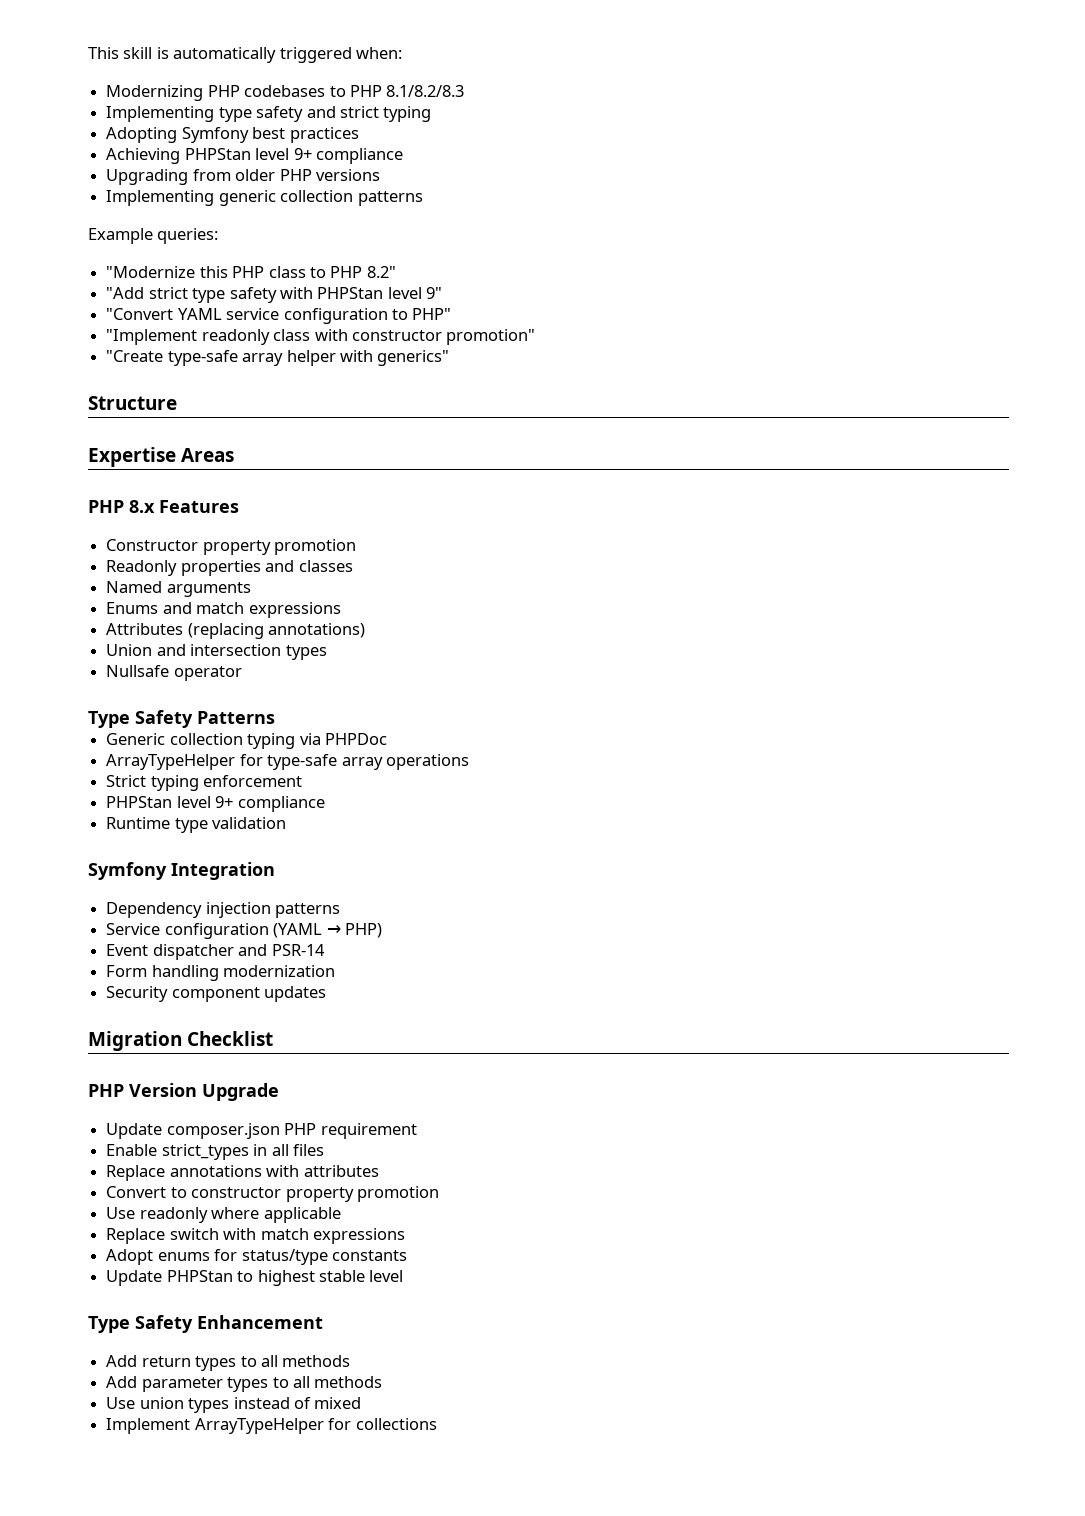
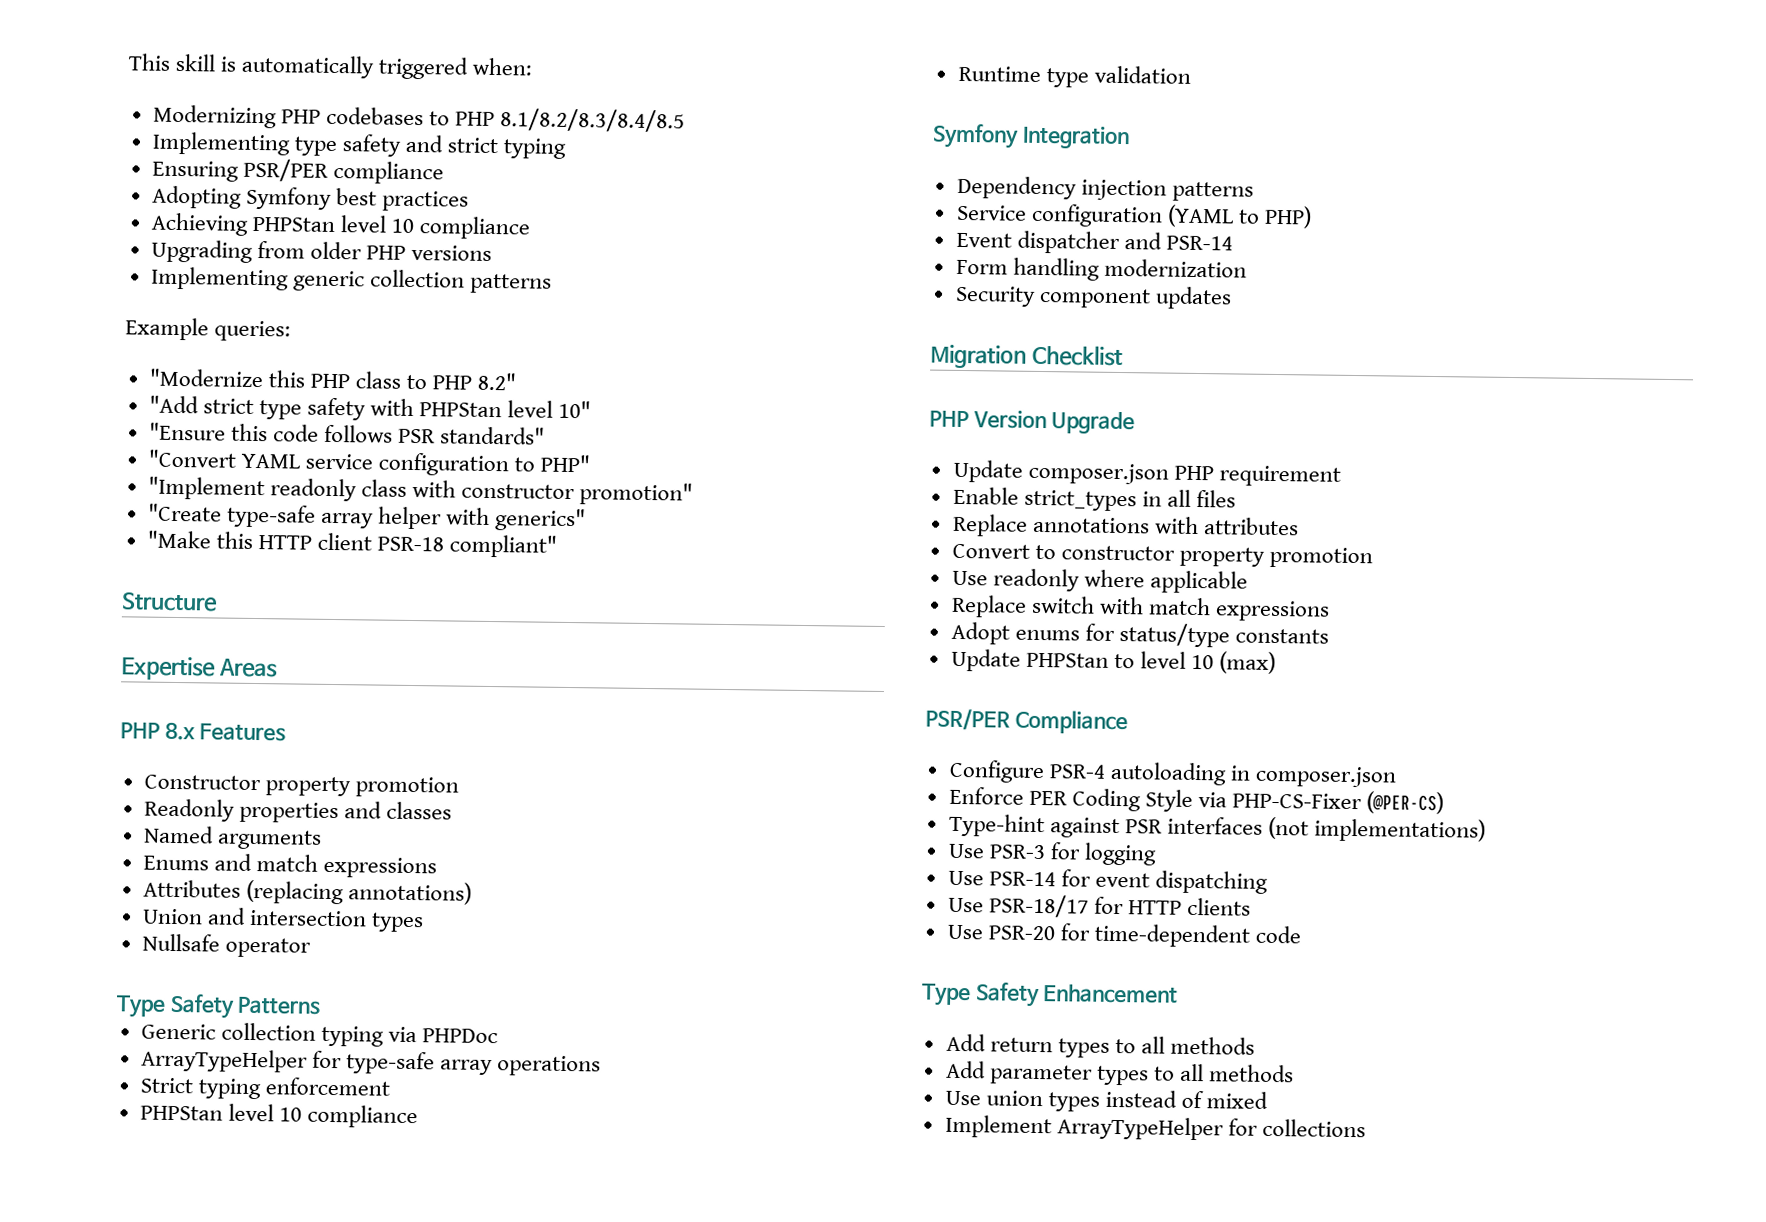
[386,85,465,97] 8.1/8.2/8.3 -> [500,108,686,133] 8.1/8.2/8.3/8.4/8.5
(432, 114) none -> [151,158,444,185] // Ensuring PSR/PER compliance
[293,148,312,160] 9+ -> [390,218,414,233] 10
[426,287,443,299] 9" -> [558,400,592,419] [148,422,546,445] 10" // "Ensure this code follows PSR standards"
(450, 358) none -> [146,530,558,558] // "Make this HTTP client PSR-18 compliant"
[215,796,234,808] 9+ -> [278,1107,302,1122] 10
[326,925,341,935] → -> [1237,209,1260,224] to
[257,1270,404,1286] highest stable level -> [1139,651,1277,675] [925,708,1128,735] [948,759,1398,788] [948,786,1445,815] [948,813,1487,843] [947,842,1157,866] [947,869,1269,894] [947,894,1252,918] [946,923,1303,948] level 10 (max) // PSR/PER Compliance // Configure PSR-4 autoloading in composer.json // Enforce PER Coding Style via PHP-CS-Fixer (@PER-CS) // Type-hint against PSR interfaces (not implementations) // Use PSR-3 for logging // Use PSR-14 for event dispatching // Use PSR-18/17 for HTTP clients // Use PSR-20 for time-dependent code

